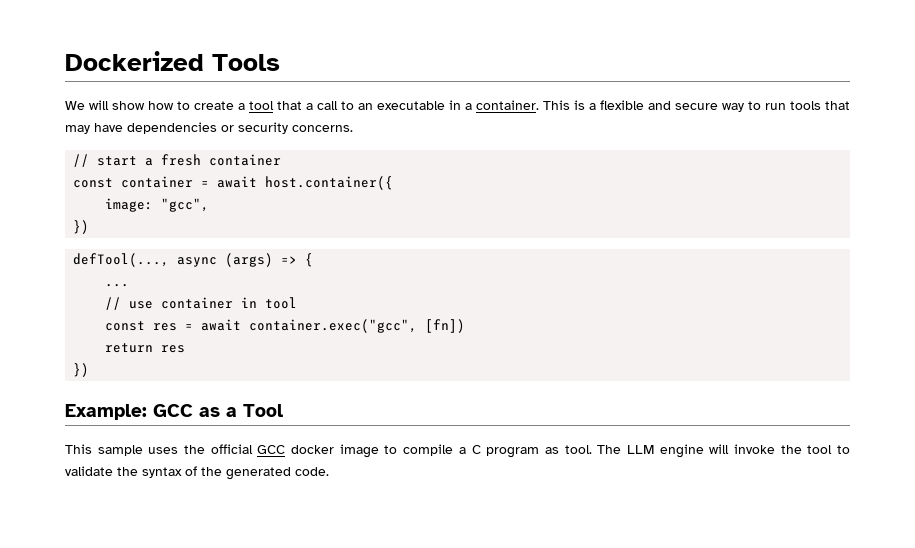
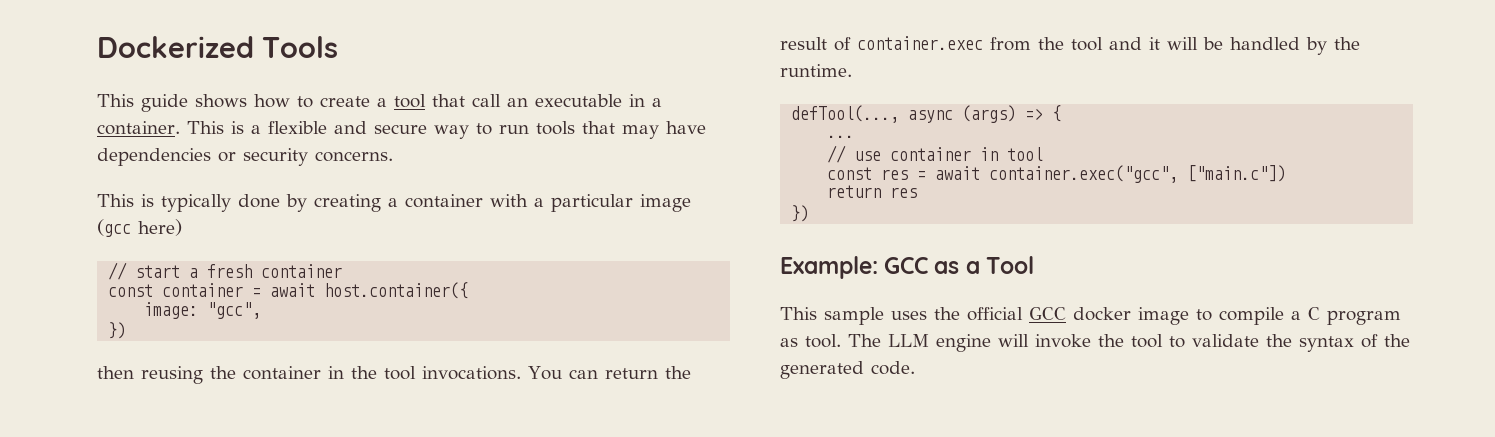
[65,100,145,110] We will show -> [97,94,247,112] This guide shows
[306,101,354,110] a call to -> [472,94,501,107] call
(353, 128) none -> [97,194,691,212] [97,219,182,237] // This is typically done by creating a container with a particular image (gcc here)
(90, 227) none -> [97,366,691,384] [780,36,1360,55] [780,64,852,77] // then reusing the container in the tool invocations. You can return the result of container.exec from the tool and it will be handled by the runtime.
[425,319,466,333] [fn]) -> [1187,165,1287,182] ["main.c"])

